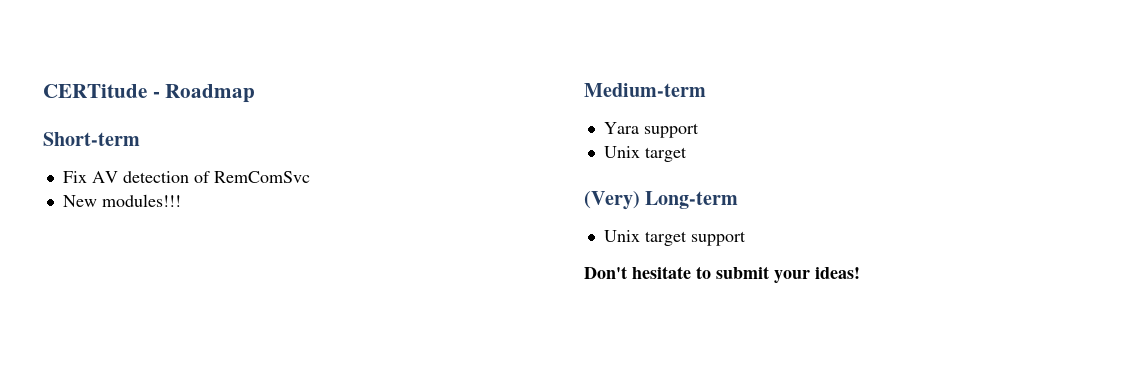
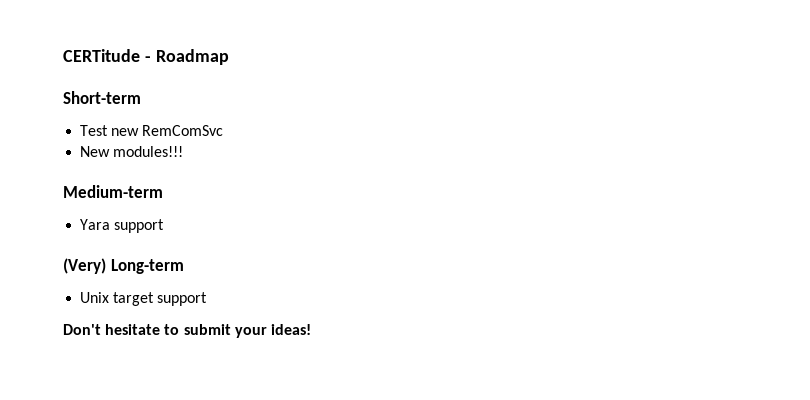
[62,171,210,183] Fix AV detection of -> [80,125,140,136] Test new
[603,146,687,162] // Unix target -> (165, 226) none

